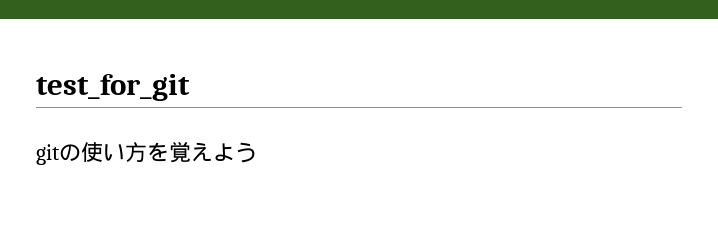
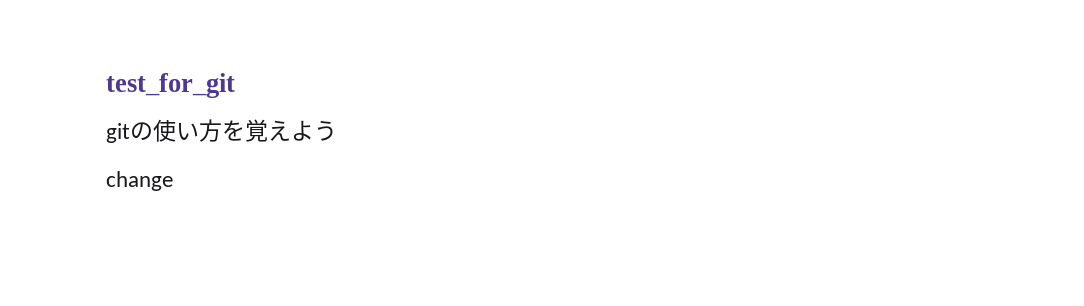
(257, 152) none -> [106,171,173,191] // change

